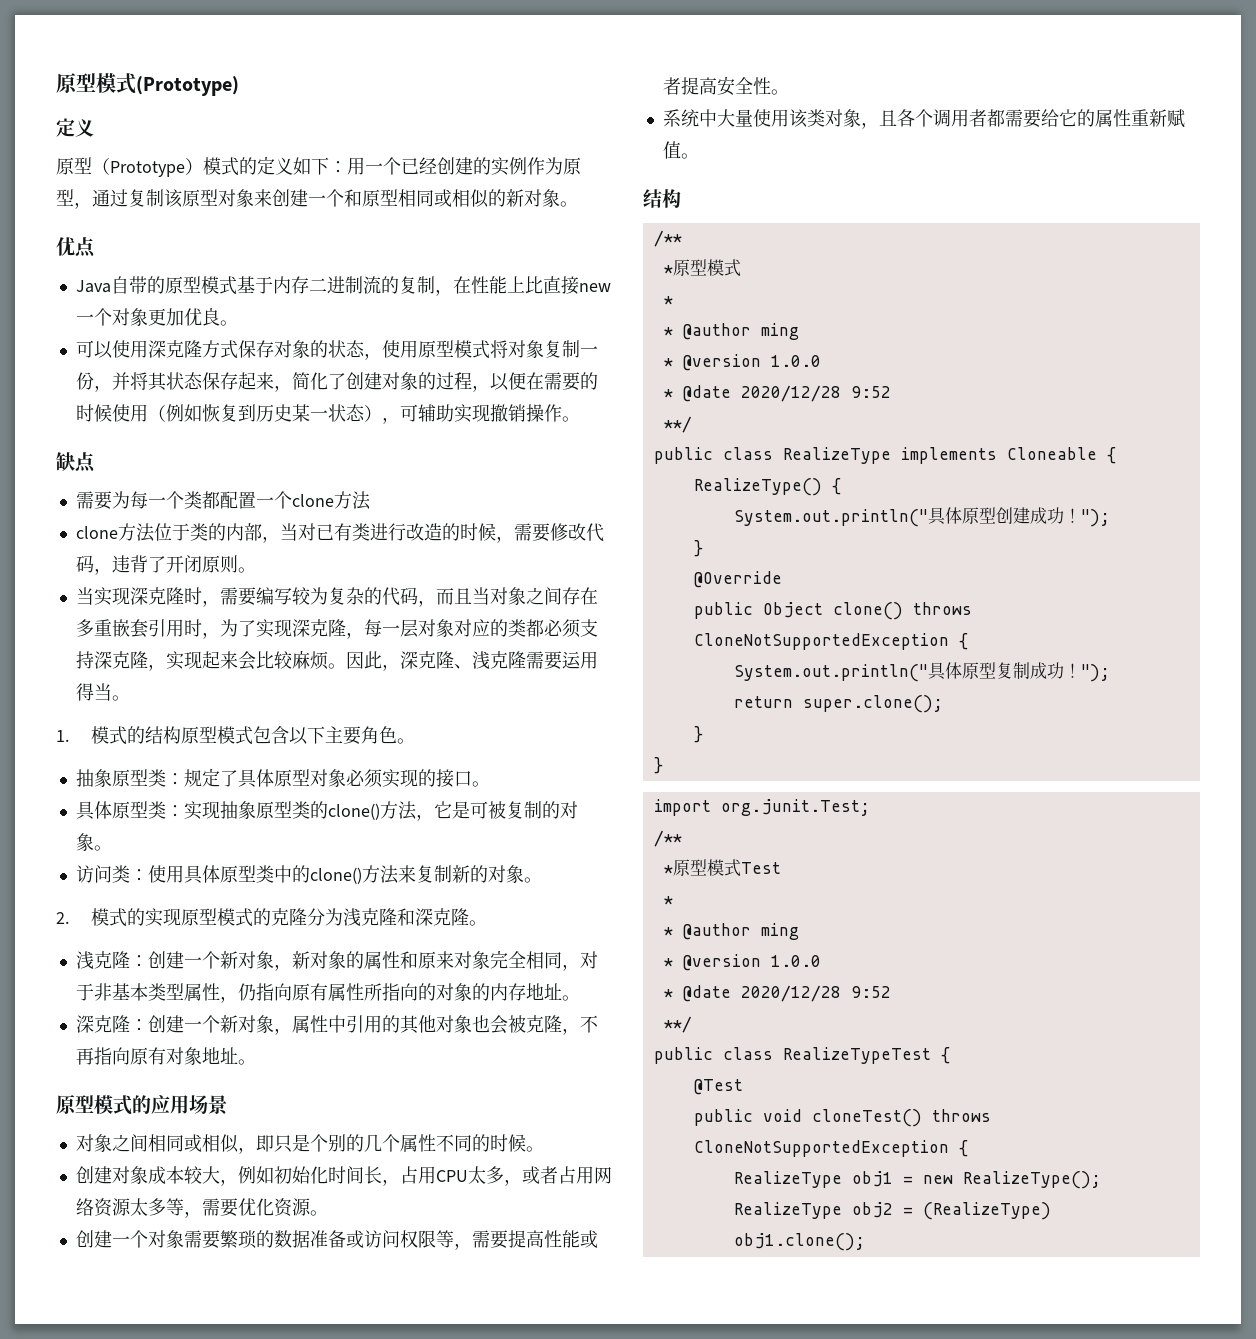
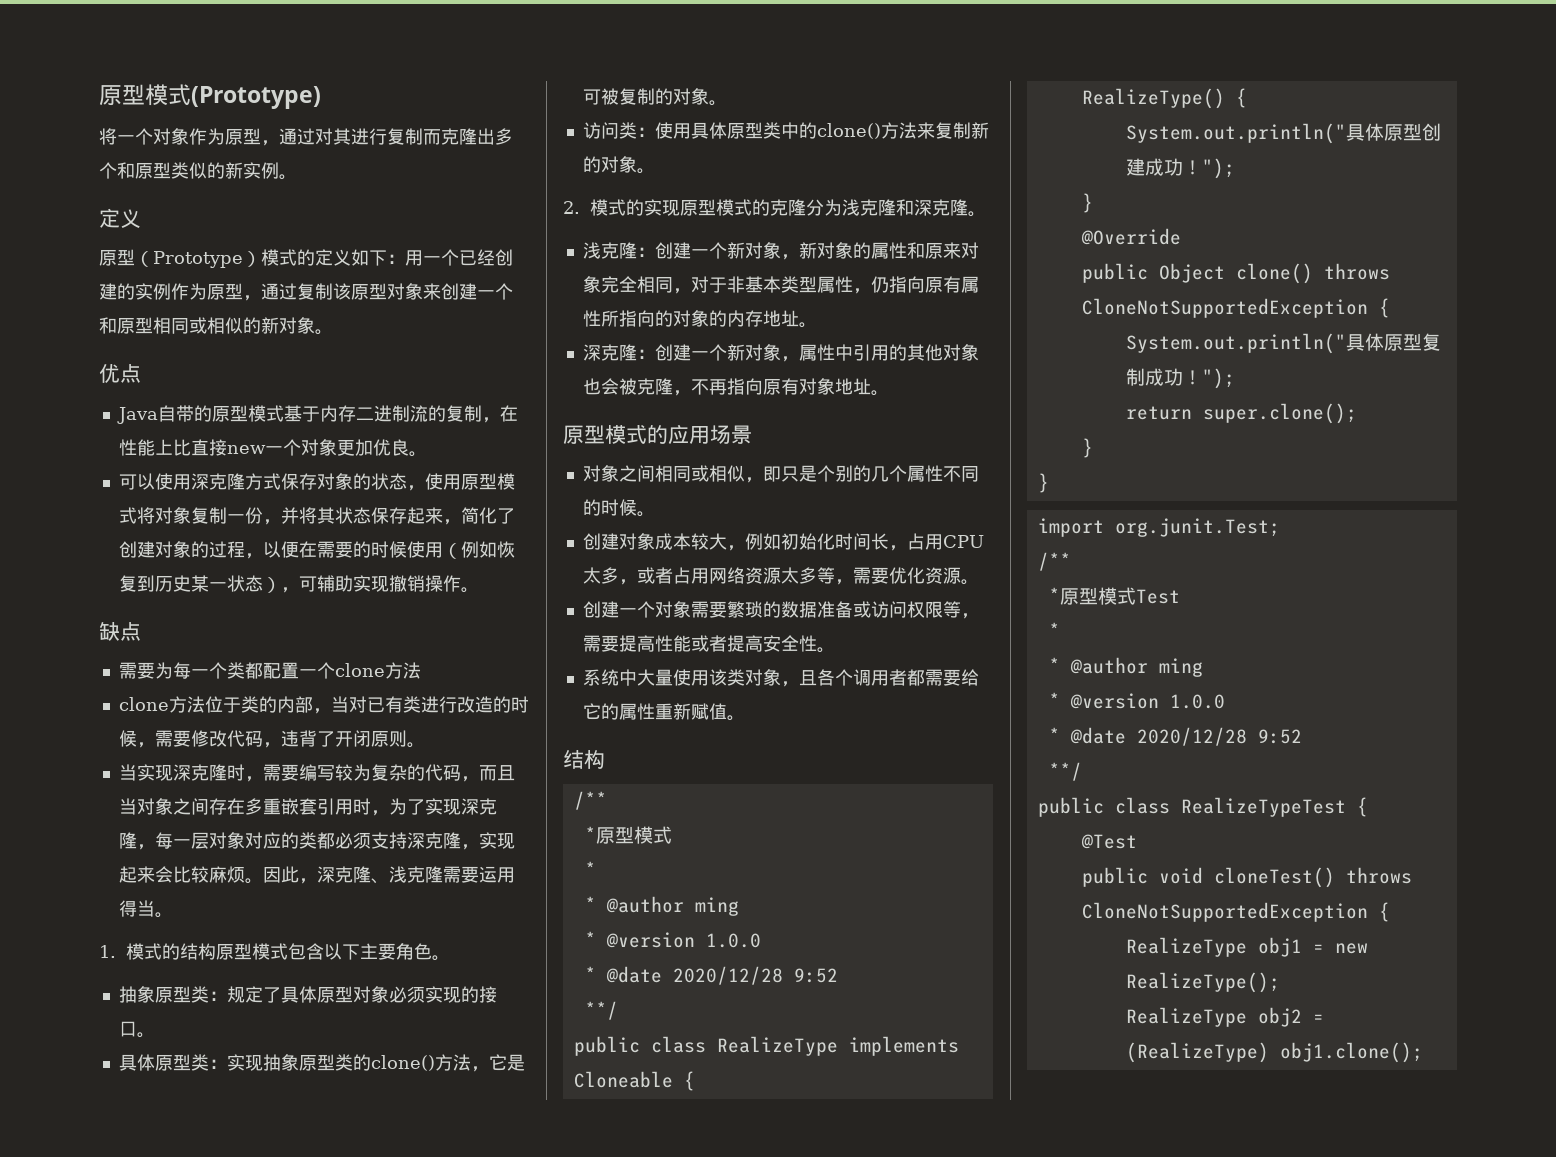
(239, 86) none -> [99,128,513,146] [99,162,297,180] // 将一个对象作为原型，通过对其进行复制而克隆出多个和原型类似的新实例。

